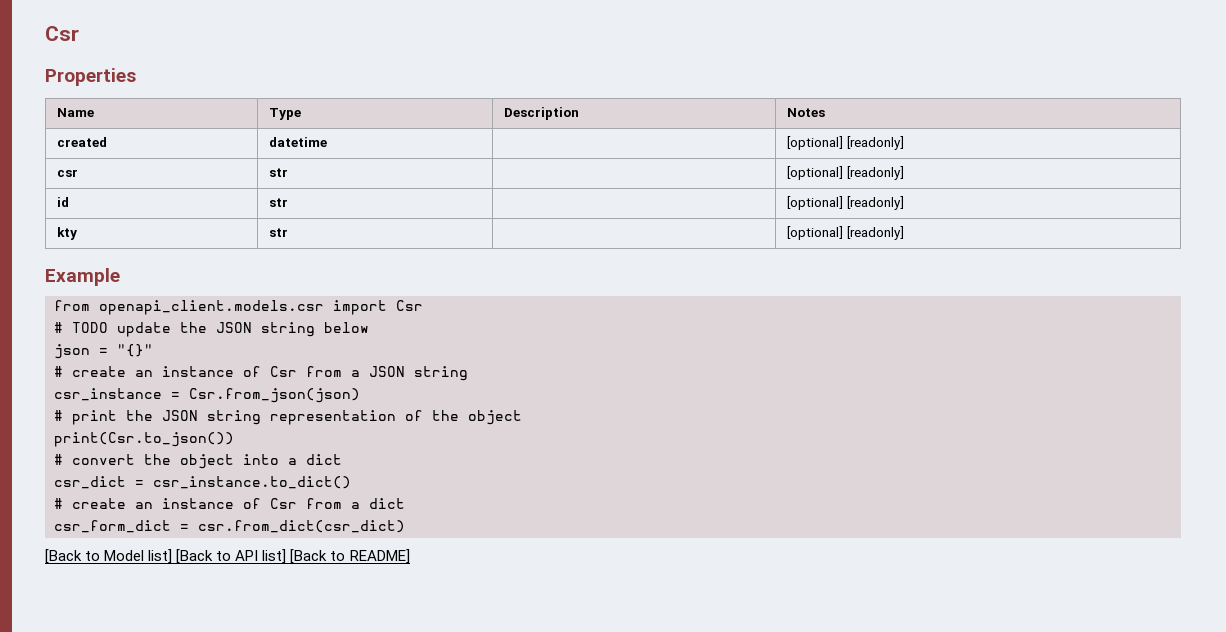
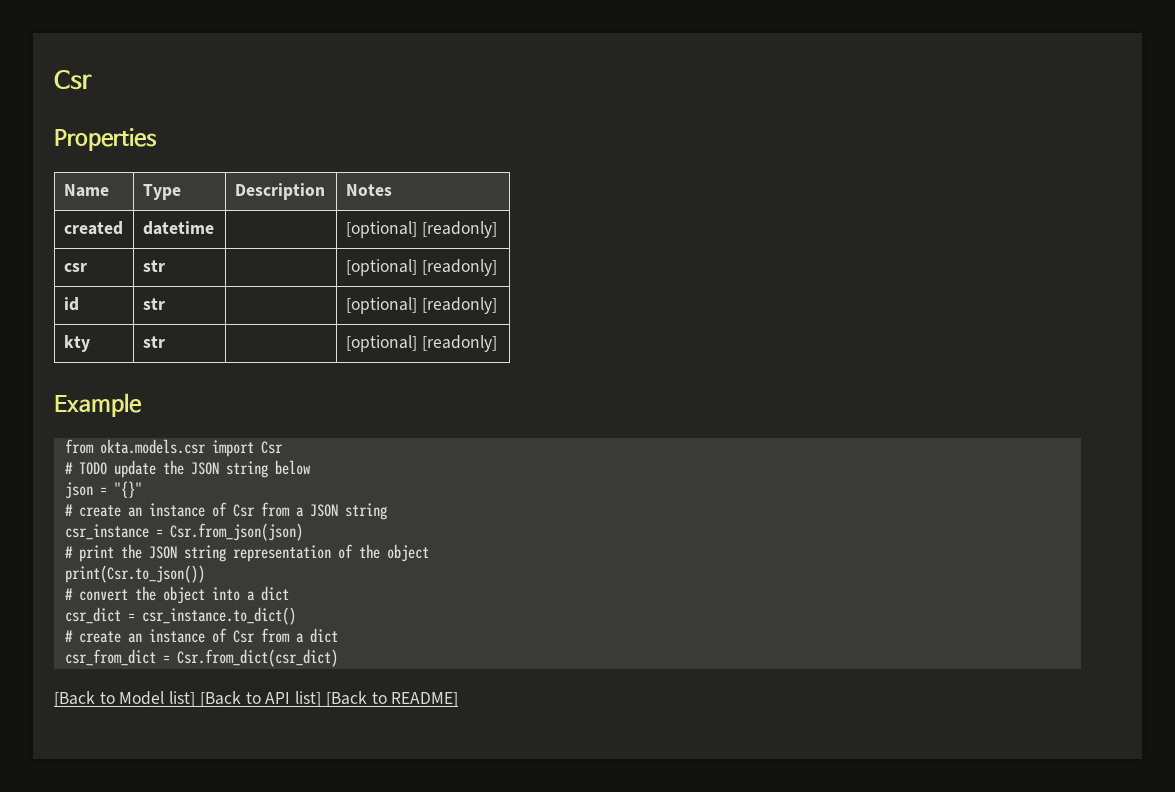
[99,300,324,315] openapi_client.models.csr -> [99,439,206,454] okta.models.csr
[54,520,405,533] csr_form_dict = csr.from_dict(csr_dict) -> [64,649,338,667] csr_from_dict = Csr.from_dict(csr_dict)

